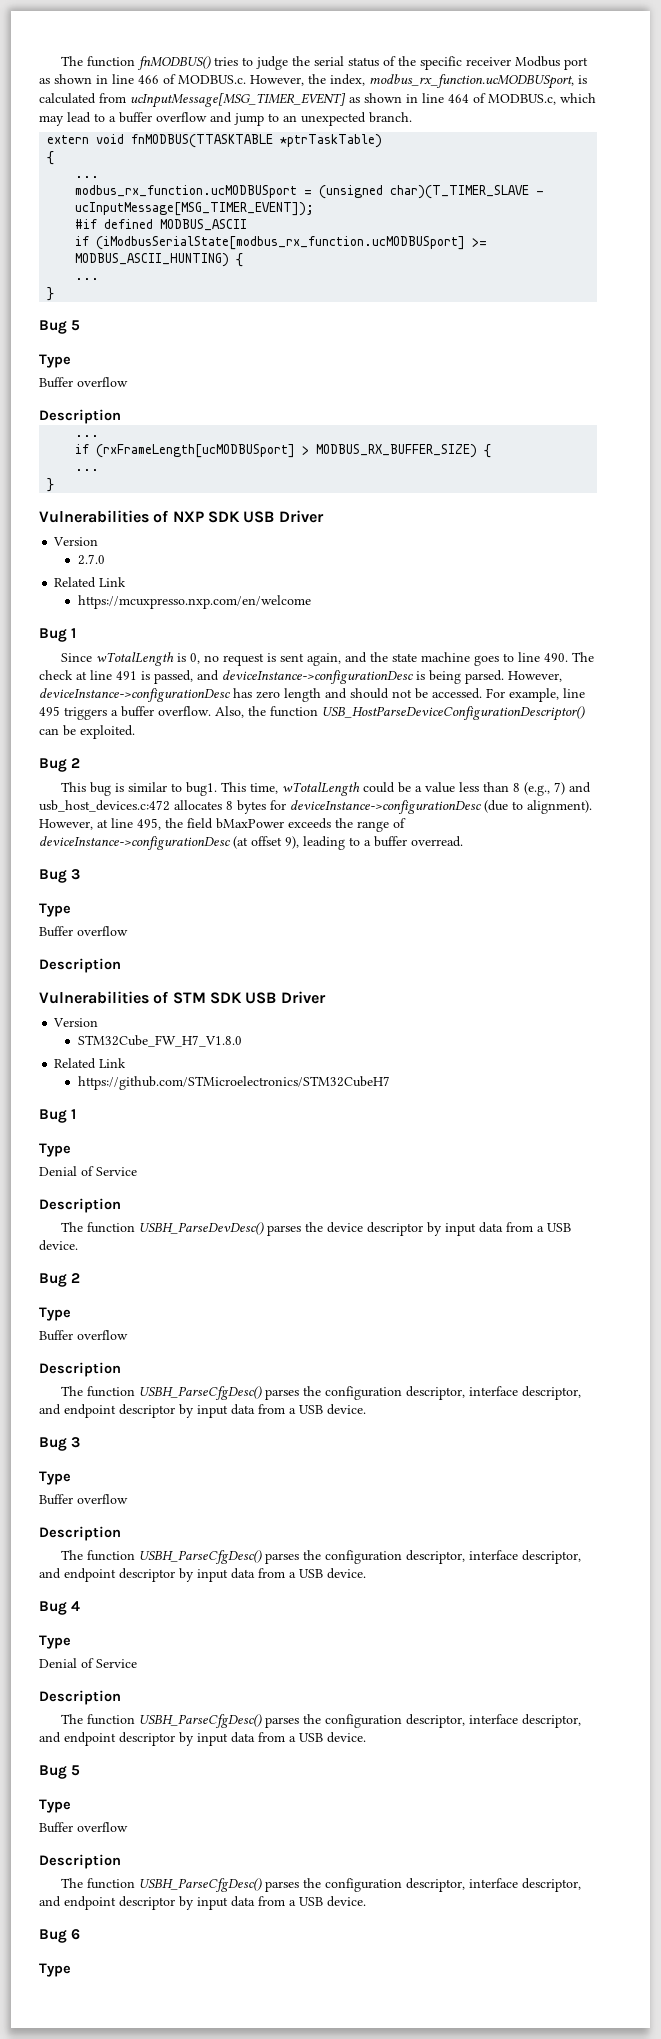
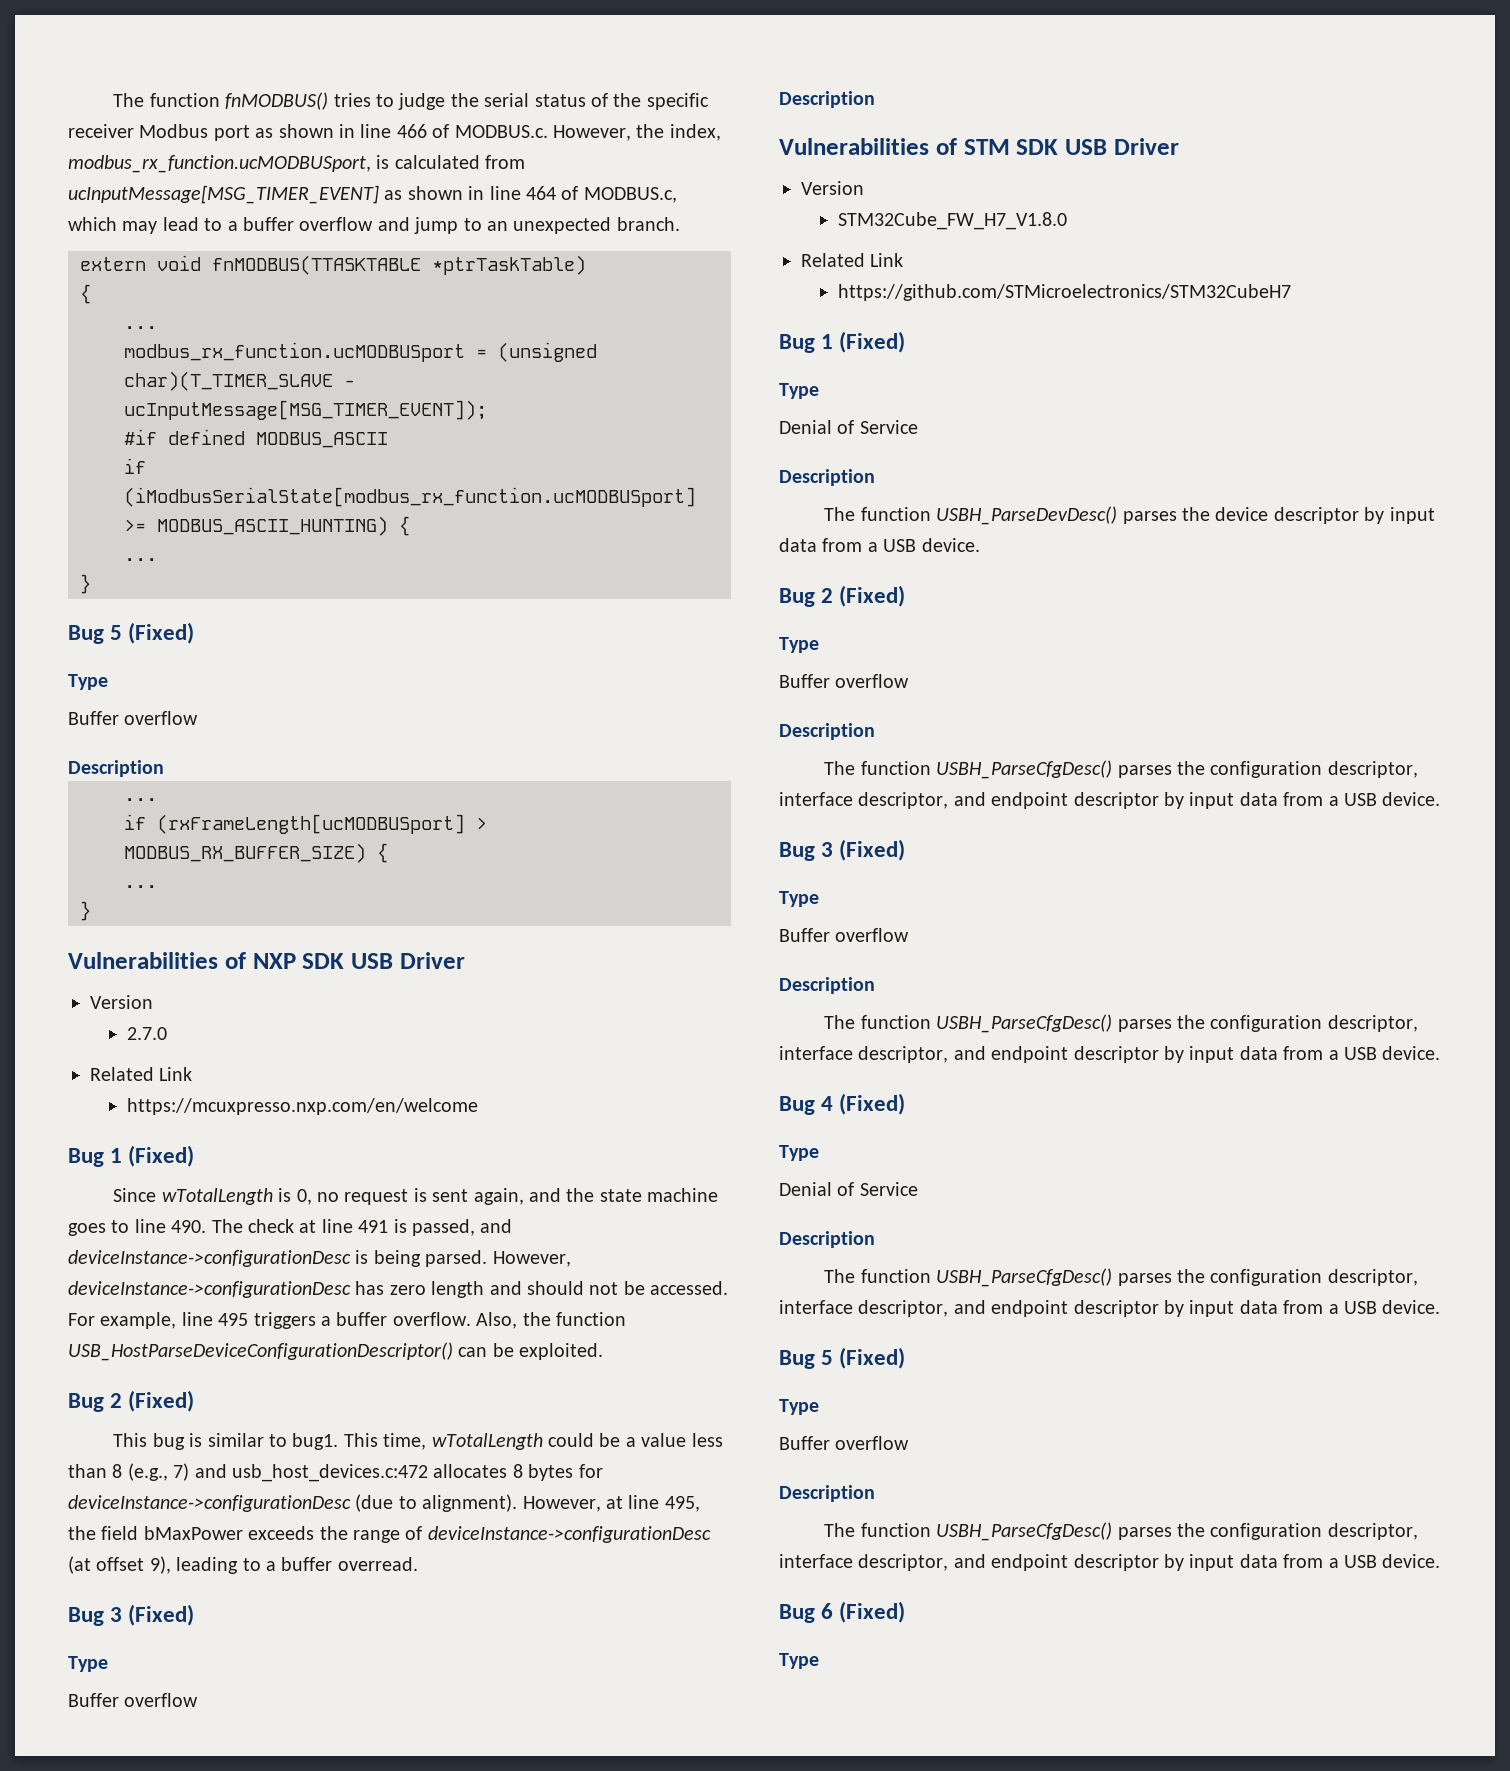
(81, 325) none -> [128,622,195,644] (Fixed)
(77, 633) none -> [128,1145,195,1167] (Fixed)
(81, 763) none -> [128,1390,195,1412] (Fixed)
(81, 874) none -> [128,1604,195,1626] (Fixed)
(77, 1114) none -> [839,331,906,353] (Fixed)
(81, 1278) none -> [839,585,906,607] (Fixed)
(81, 1442) none -> [839,839,906,861] (Fixed)
(81, 1606) none -> [839,1093,906,1115] (Fixed)
(81, 1770) none -> [839,1347,906,1369] (Fixed)
(81, 1934) none -> [839,1601,906,1623] (Fixed)

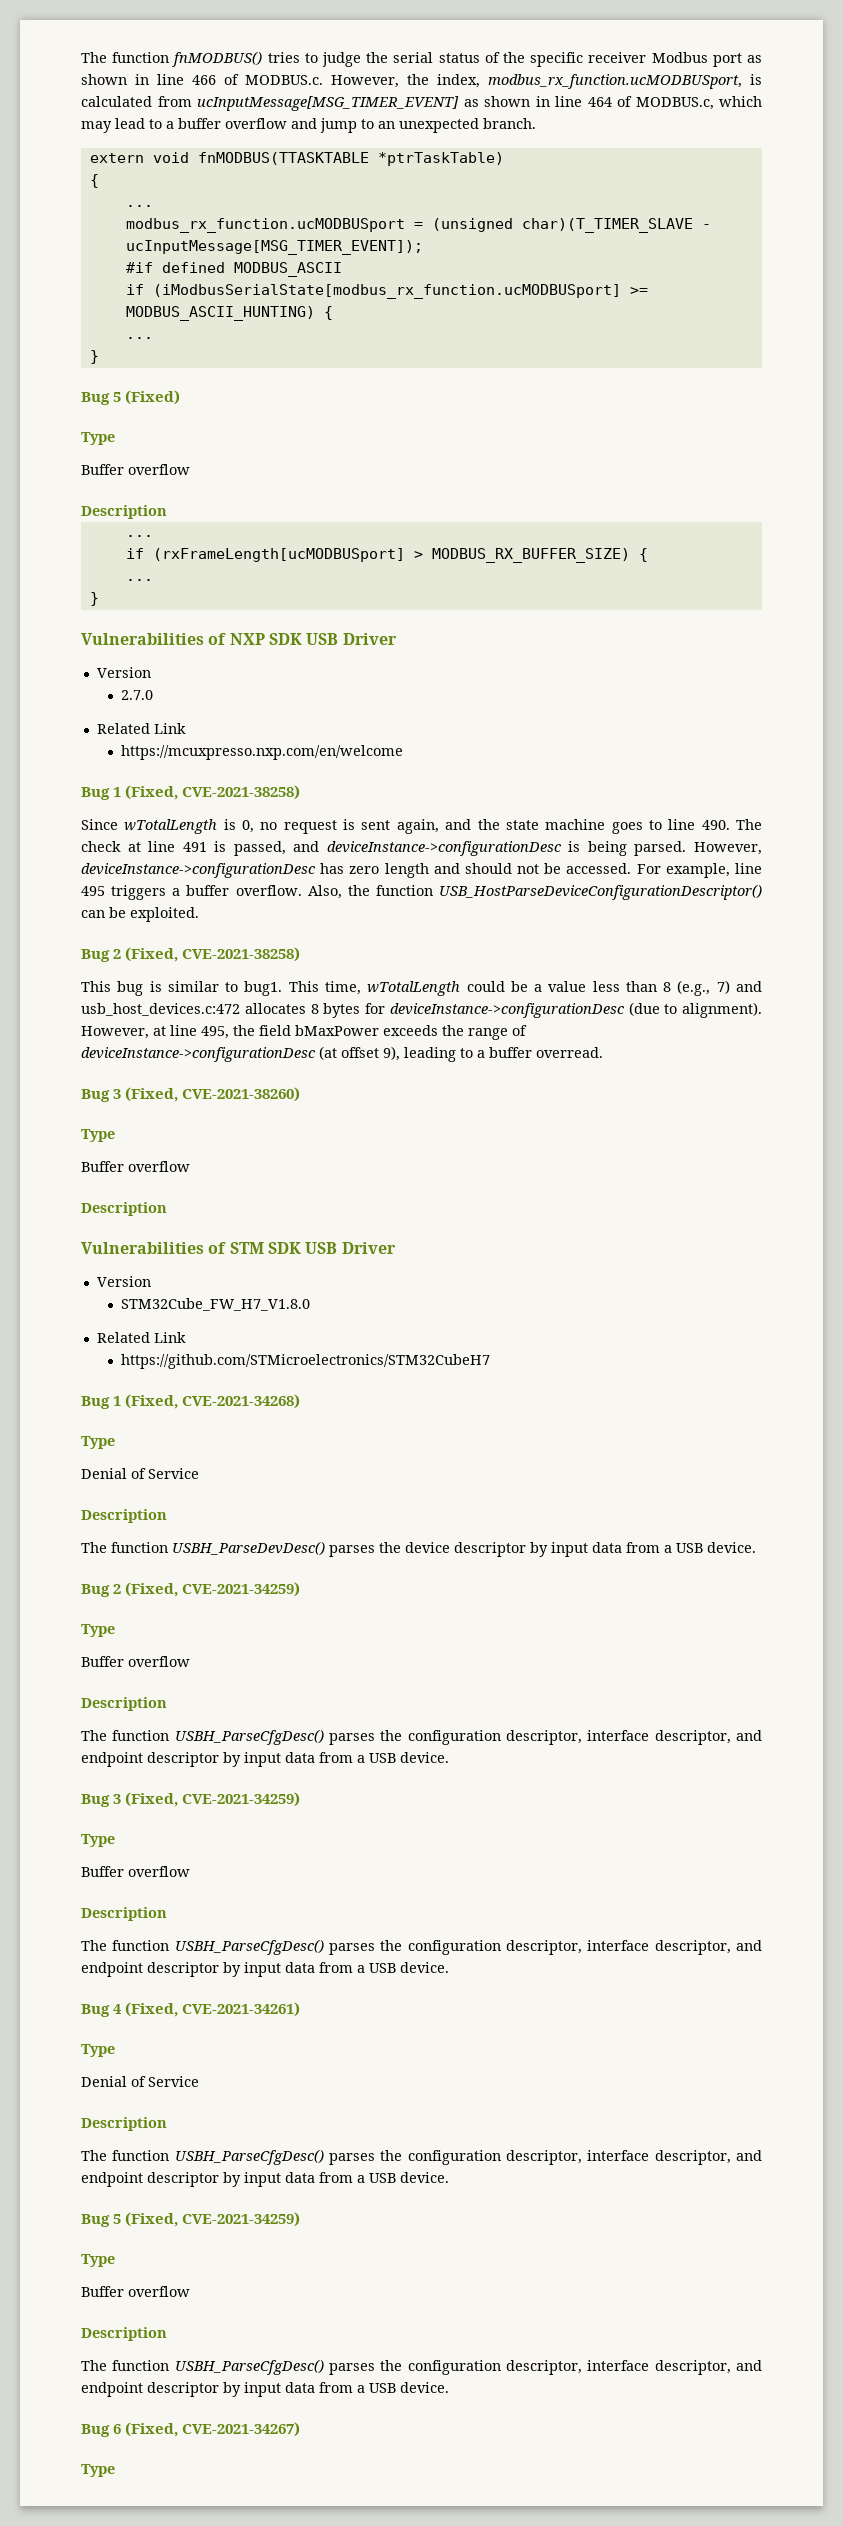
[128,1145,195,1167] (Fixed) -> [125,785,301,800] (Fixed, CVE-2021-38258)
[128,1390,195,1412] (Fixed) -> [125,947,301,962] (Fixed, CVE-2021-38258)
[128,1604,195,1626] (Fixed) -> [125,1087,301,1102] (Fixed, CVE-2021-38260)
[839,331,906,353] (Fixed) -> [125,1394,301,1409] (Fixed, CVE-2021-34268)
[839,585,906,607] (Fixed) -> [125,1582,301,1597] (Fixed, CVE-2021-34259)
[839,839,906,861] (Fixed) -> [125,1792,301,1807] (Fixed, CVE-2021-34259)
[839,1093,906,1115] (Fixed) -> [125,2002,301,2017] (Fixed, CVE-2021-34261)
[839,1347,906,1369] (Fixed) -> [125,2212,301,2227] (Fixed, CVE-2021-34259)
[839,1601,906,1623] (Fixed) -> [125,2422,301,2437] (Fixed, CVE-2021-34267)

